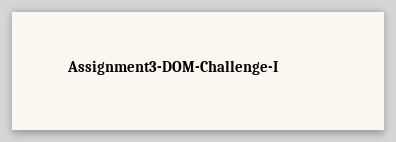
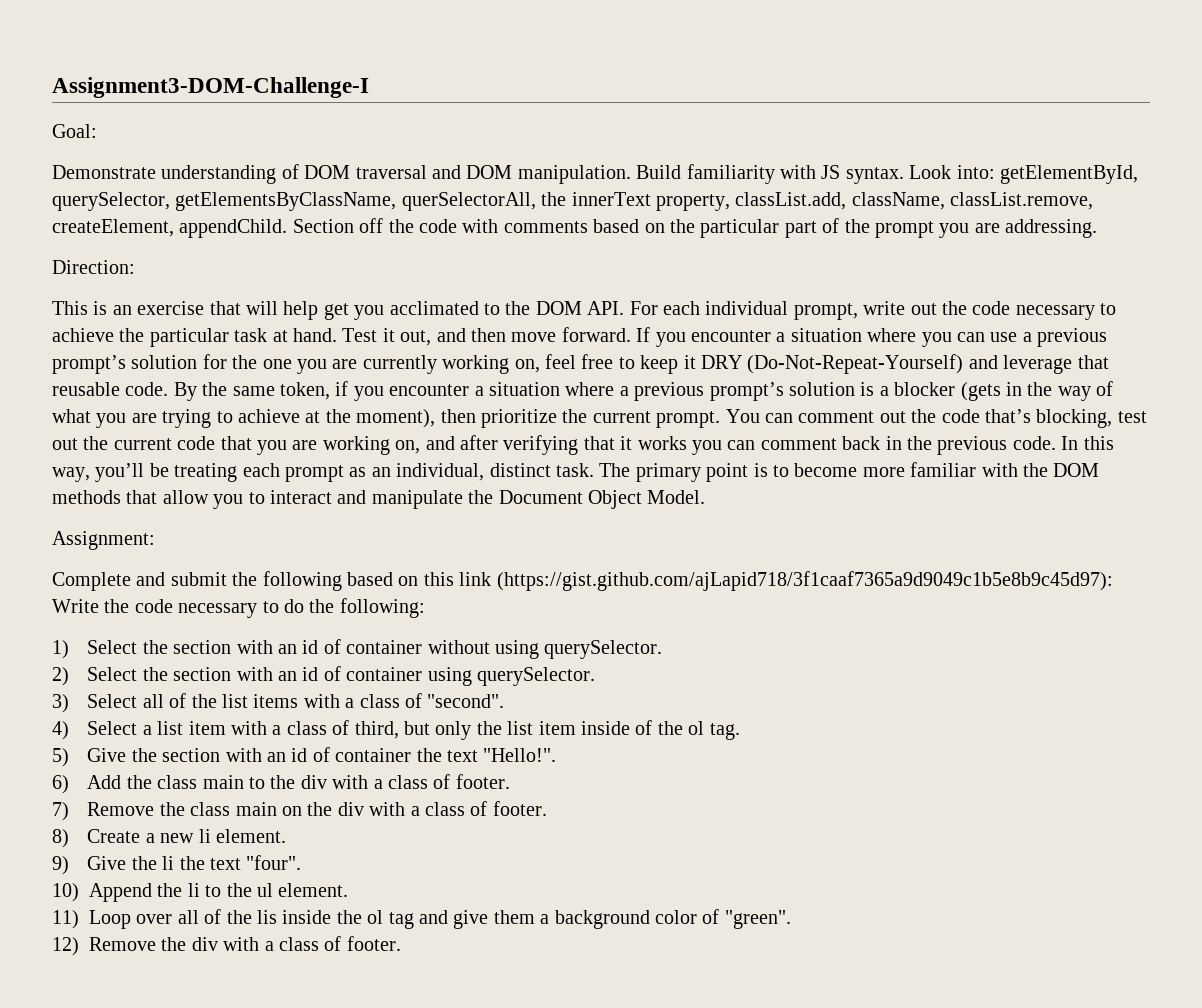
(278, 67) none -> [52,124,97,138] [52,164,1138,184] [52,192,1094,211] [52,218,1098,238] [52,260,135,274] [52,301,1117,320] [52,327,1108,347] [52,354,1109,374] [52,381,1114,401] [52,409,1147,428] [52,435,1114,455] [52,462,1100,482] [52,490,706,509] [52,531,155,550] [52,571,1113,591] [52,598,425,618] [52,639,663,659] [52,666,596,686] [52,693,505,713] [52,720,740,740] [52,747,557,767] [52,774,510,794] [52,801,547,821] [52,829,287,848] [52,855,302,875] [52,883,349,902] [52,909,791,929] [52,936,401,956] // Goal: // Demonstrate understanding of DOM traversal and DOM manipulation. Build familiarity with JS syntax. Look into: getElementById, querySelector, getElementsByClassName, querSelectorAll, the innerText property, classList.add, className, classList.remove, createElement, appendChild. Section off the code with comments based on the particular part of the prompt you are addressing. // Direction: // This is an exercise that will help get you acclimated to the DOM API. For each individual prompt, write out the code necessary to achieve the particular task at hand. Test it out, and then move forward. If you encounter a situation where you can use a previous prompt’s solution for the one you are currently working on, feel free to keep it DRY (Do-Not-Repeat-Yourself) and leverage that reusable code. By the same token, if you encounter a situation where a previous prompt’s solution is a blocker (gets in the way of what you are trying to achieve at the moment), then prioritize the current prompt. You can comment out the code that’s blocking, test out the current code that you are working on, and after verifying that it works you can comment back in the previous code. In this way, you’ll be treating each prompt as an individual, distinct task. The primary point is to become more familiar with the DOM methods that allow you to interact and manipulate the Document Object Model. // Assignment: // Complete and submit the following based on this link (https://gist.github.com/ajLapid718/3f1caaf7365a9d9049c1b5e8b9c45d97): Write the code necessary to do the following: // 1) Select the section with an id of container without using querySelector. // 2) Select the section with an id of container using querySelector. // 3) Select all of the list items with a class of "second". // 4) Select a list item with a class of third, but only the list item inside of the ol tag. // 5) Give the section with an id of container the text "Hello!". // 6) Add the class main to the div with a class of footer. // 7) Remove the class main on the div with a class of footer. // 8) Create a new li element. // 9) Give the li the text "four". // 10) Append the li to the ul element. // 11) Loop over all of the lis inside the ol tag and give them a background color of "green". // 12) Remove the div with a class of footer.

